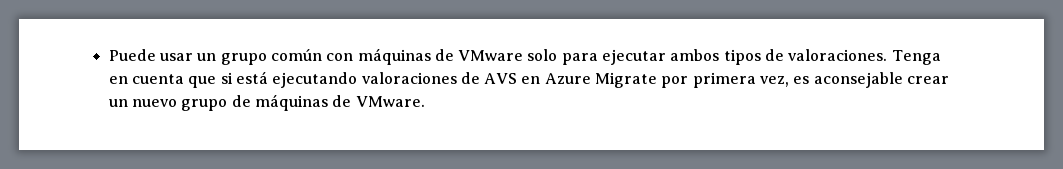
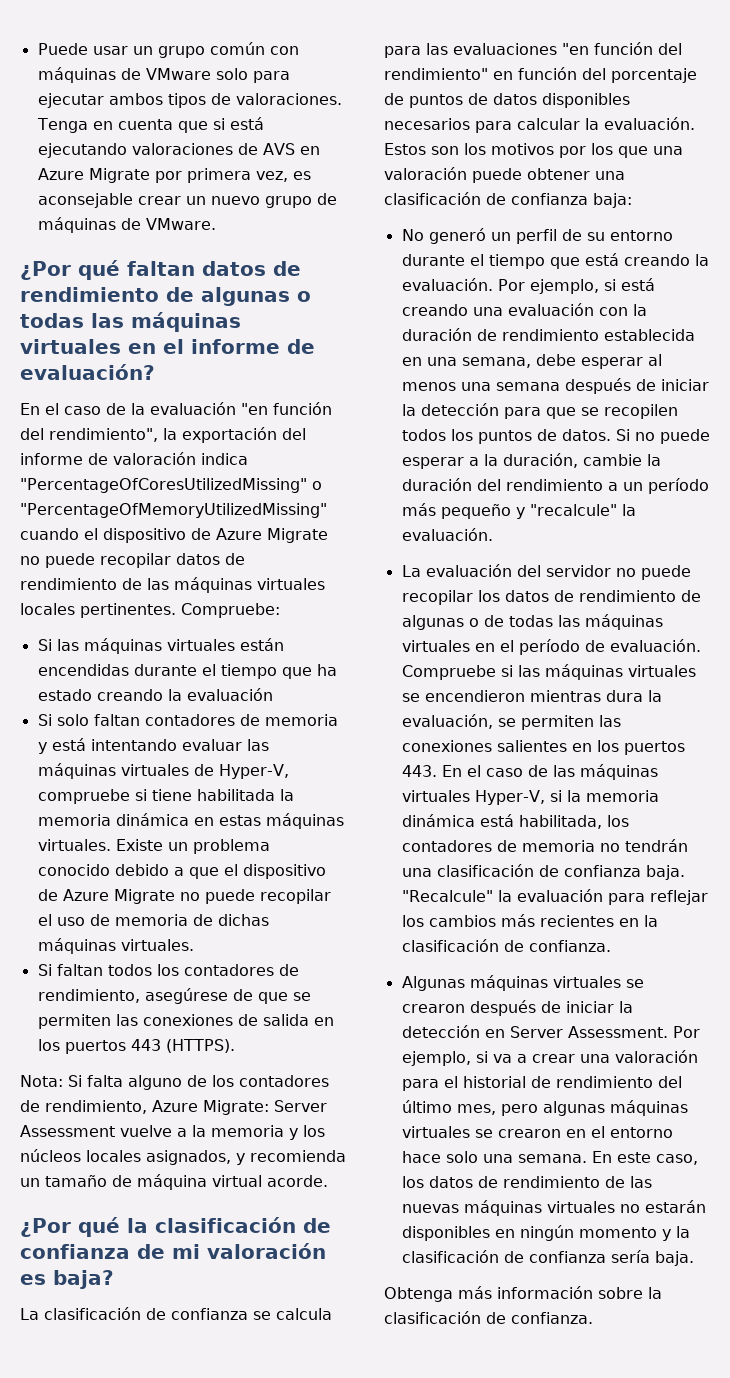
(425, 101) none -> [20,260,301,280] [20,287,311,306] [20,312,241,332] [20,339,315,354] [20,364,155,380] [20,402,332,415] [20,427,306,443] [20,452,248,465] [20,478,322,493] [20,503,327,518] [20,528,328,543] [20,553,245,568] [20,577,325,593] [20,603,280,618] [37,638,284,654] [37,664,337,679] [37,688,273,701] [37,714,338,726] [37,738,269,754] [37,763,289,779] [37,789,294,804] [37,813,344,829] [37,839,270,854] [37,864,326,879] [37,889,331,904] [37,914,269,926] [37,938,194,954] [37,964,299,976] [37,988,311,1004] [37,1014,334,1029] [37,1039,235,1054] [20,1075,329,1090] [20,1100,327,1115] [20,1125,325,1140] [20,1149,346,1165] [20,1174,328,1190] [20,1217,331,1237] [20,1243,326,1259] [20,1270,114,1289] [20,1307,332,1320] [384,42,682,58] [384,67,697,83] [384,93,630,108] [384,117,695,133] [384,143,683,158] [384,167,625,183] [384,192,632,208] [401,228,673,244] [401,253,709,269] [401,278,655,294] [401,303,647,316] [401,328,695,341] [401,354,662,369] [401,378,709,394] [401,403,678,419] [401,429,710,444] [401,453,661,469] [401,478,709,494] [401,503,636,519] [401,528,493,541] [401,564,691,580] [401,590,701,605] [401,614,663,630] [401,639,701,655] [401,664,696,680] [401,690,662,702] [401,714,621,730] [401,740,685,755] [401,764,658,780] [401,790,659,805] [401,814,629,829] [401,839,688,852] [401,864,685,880] [401,889,708,905] [401,914,658,927] [401,939,611,952] [401,975,644,991] [401,1000,633,1016] [401,1025,700,1038] [401,1050,698,1066] [401,1076,682,1091] [401,1100,688,1116] [401,1126,673,1138] [401,1151,698,1165] [401,1176,652,1188] [401,1200,706,1216] [401,1225,690,1241] [401,1250,694,1266] [384,1286,662,1302] [384,1311,593,1324] // ¿Por qué faltan datos de rendimiento de algunas o todas las máquinas virtuales en el informe de evaluación? // En el caso de la evaluación "en función del rendimiento", la exportación del informe de valoración indica "PercentageOfCoresUtilizedMissing" o "PercentageOfMemoryUtilizedMissing" cuando el dispositivo de Azure Migrate no puede recopilar datos de rendimiento de las máquinas virtuales locales pertinentes. Compruebe: // Si las máquinas virtuales están encendidas durante el tiempo que ha estado creando la evaluación // Si solo faltan contadores de memoria y está intentando evaluar las máquinas virtuales de Hyper-V, compruebe si tiene habilitada la memoria dinámica en estas máquinas virtuales. Existe un problema conocido debido a que el dispositivo de Azure Migrate no puede recopilar el uso de memoria de dichas máquinas virtuales. // Si faltan todos los contadores de rendimiento, asegúrese de que se permiten las conexiones de salida en los puertos 443 (HTTPS). // Nota: Si falta alguno de los contadores de rendimiento, Azure Migrate: Server Assessment vuelve a la memoria y los núcleos locales asignados, y recomienda un tamaño de máquina virtual acorde. // ¿Por qué la clasificación de confianza de mi valoración es baja? // La clasificación de confianza se calcula para las evaluaciones "en función del rendimiento" en función del porcentaje de puntos de datos disponibles necesarios para calcular la evaluación. Estos son los motivos por los que una valoración puede obtener una clasificación de confianza baja: // No generó un perfil de su entorno durante el tiempo que está creando la evaluación. Por ejemplo, si está creando una evaluación con la duración de rendimiento establecida en una semana, debe esperar al menos una semana después de iniciar la detección para que se recopilen todos los puntos de datos. Si no puede esperar a la duración, cambie la duración del rendimiento a un período más pequeño y "recalcule" la evaluación. // La evaluación del servidor no puede recopilar los datos de rendimiento de algunas o de todas las máquinas virtuales en el período de evaluación. Compruebe si las máquinas virtuales se encendieron mientras dura la evaluación, se permiten las conexiones salientes en los puertos 443. En el caso de las máquinas virtuales Hyper-V, si la memoria dinámica está habilitada, los contadores de memoria no tendrán una clasificación de confianza baja. "Recalcule" la evaluación para reflejar los cambios más recientes en la clasificación de confianza. // Algunas máquinas virtuales se crearon después de iniciar la detección en Server Assessment. Por ejemplo, si va a crear una valoración para el historial de rendimiento del último mes, pero algunas máquinas virtuales se crearon en el entorno hace solo una semana. En este caso, los datos de rendimiento de las nuevas máquinas virtuales no estarán disponibles en ningún momento y la clasificación de confianza sería baja. // Obtenga más información sobre la clasificación de confianza.

